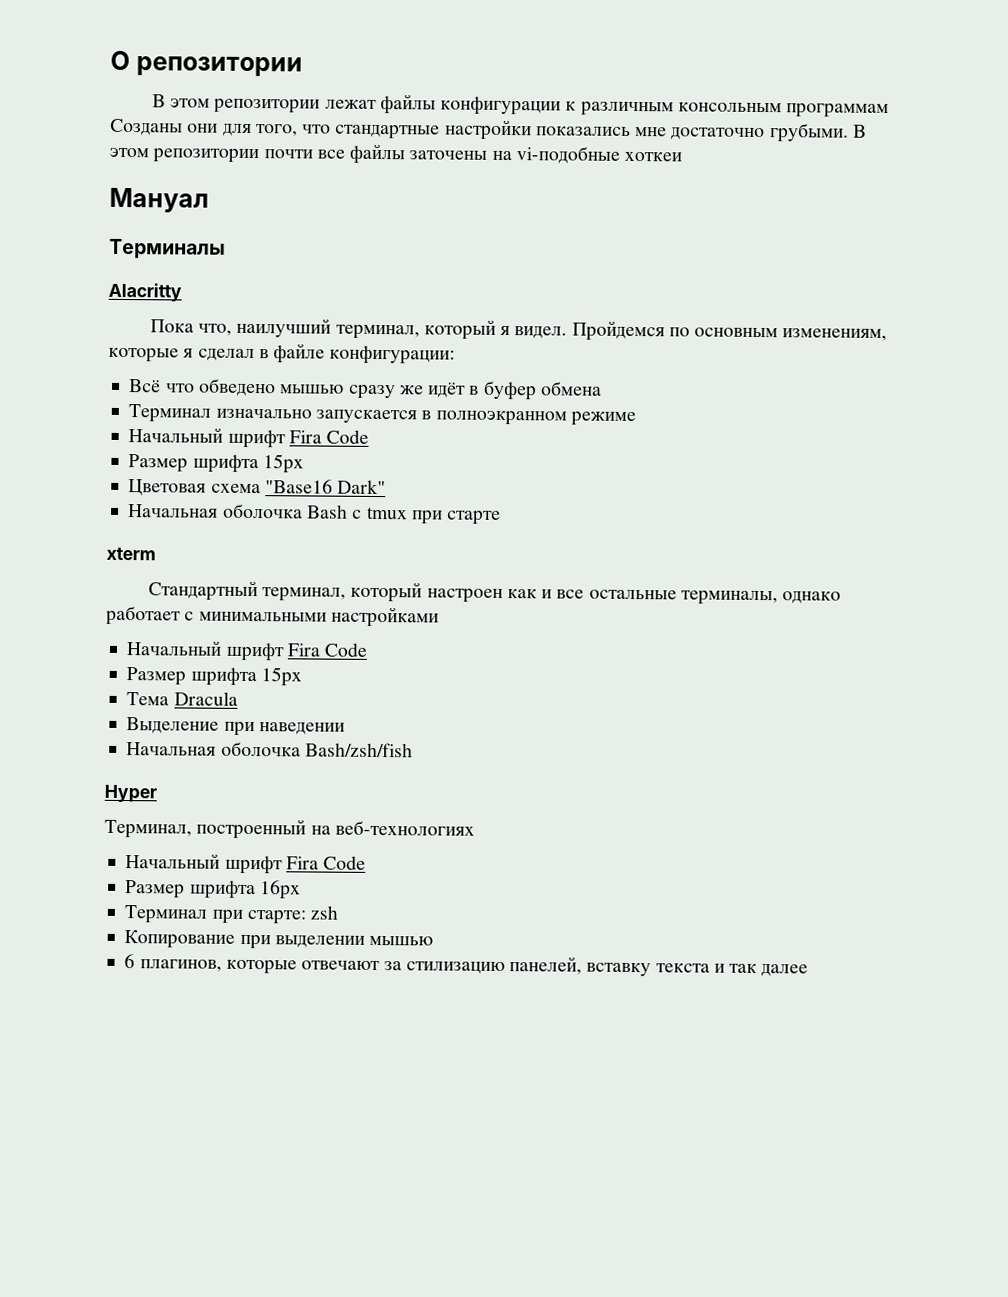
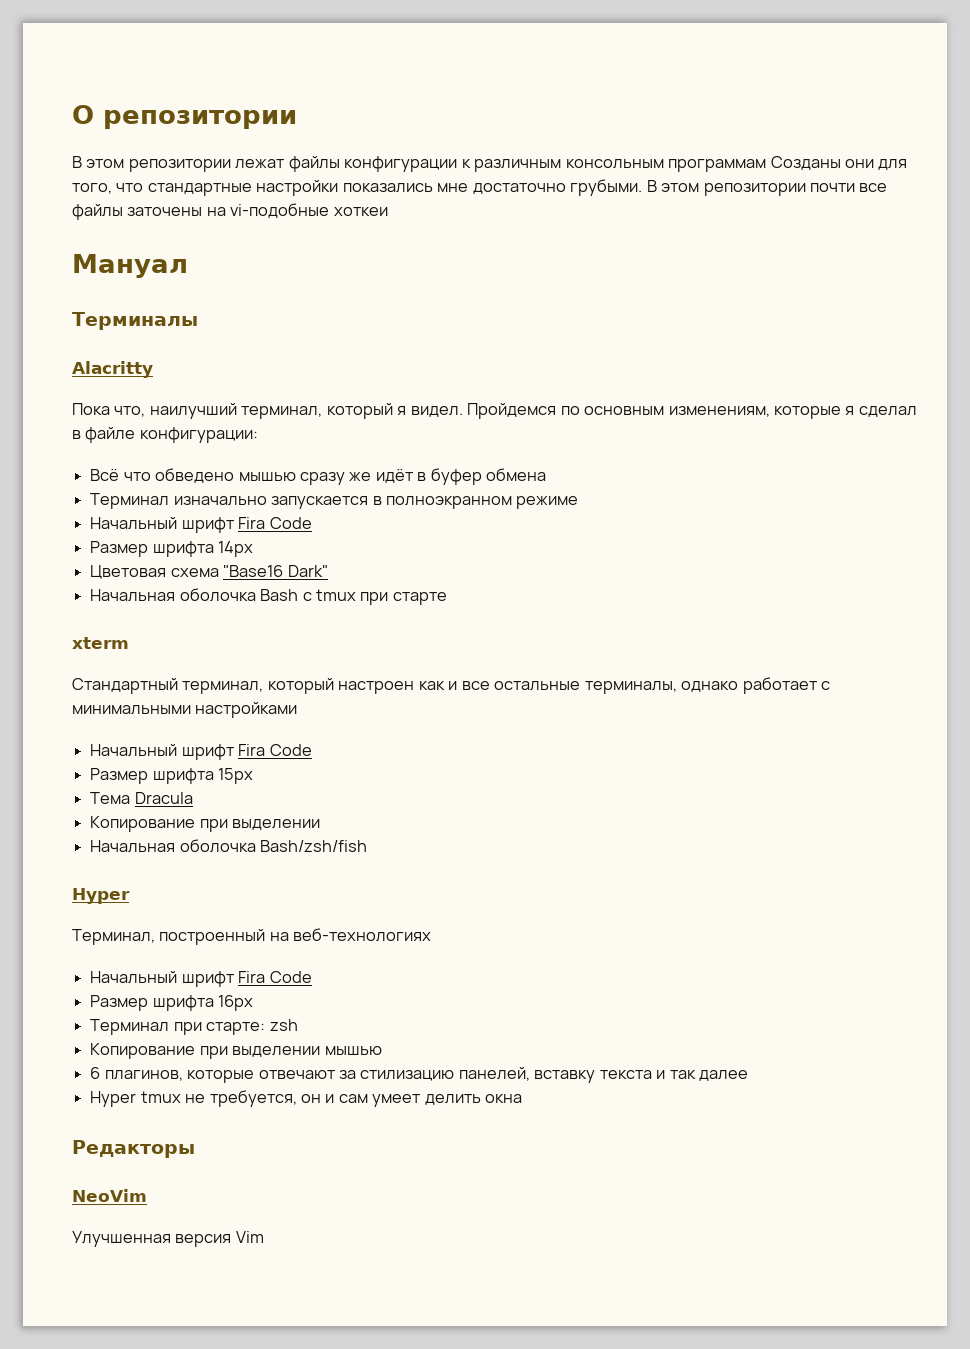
[262,454,304,474] 15px -> [218,541,254,557] 14px
[126,717,345,737] Выделение при наведении -> [90,816,321,832] Копирование при выделении
(809, 970) none -> [90,1090,523,1107] [72,1140,195,1158] [72,1189,147,1202] [72,1231,264,1247] // Hyper tmux не требуется, он и сам умеет делить окна // Редакторы // NeoVim // Улучшенная версия Vim

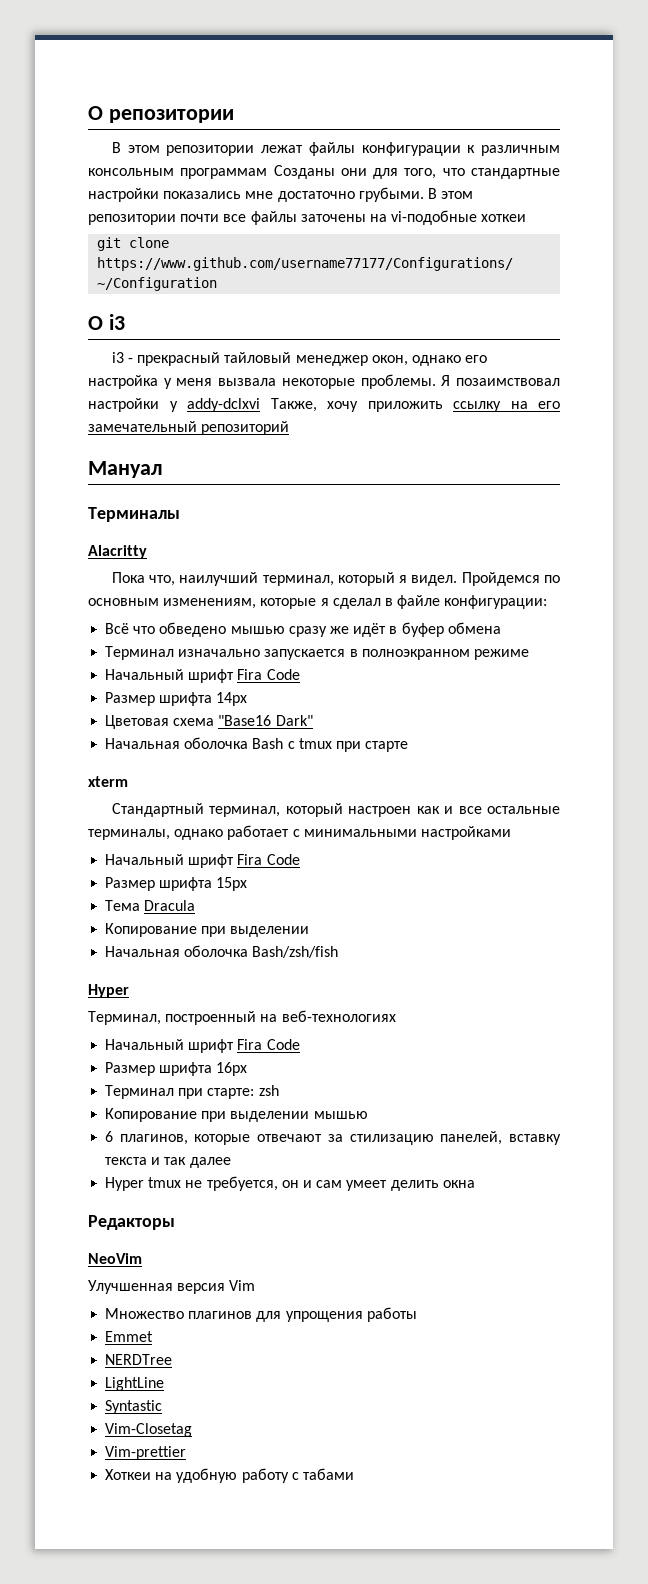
(388, 211) none -> [97,237,170,251] [97,257,514,271] [97,277,218,291] [88,314,125,330] [111,352,488,366] [88,374,560,389] [88,398,560,412] [88,421,290,435] // git clone https://www.github.com/username77177/Configurations/ ~/Configuration // О i3 // i3 - прекрасный тайловый менеджер окон, однако его настройка у меня вызвала некоторые проблемы. Я позаимствовал настройки у addy-dclxvi Также, хочу приложить ссылку на его замечательный репозиторий
(264, 1237) none -> [105,1307,417,1322] [105,1331,154,1342] [105,1354,173,1365] [105,1377,165,1391] [105,1400,163,1414] [105,1423,193,1437] [105,1446,187,1460] [105,1468,354,1483] // Множество плагинов для упрощения работы // Emmet // NERDTree // LightLine // Syntastic // Vim-Closetag // Vim-prettier // Хоткеи на удобную работу с табами

